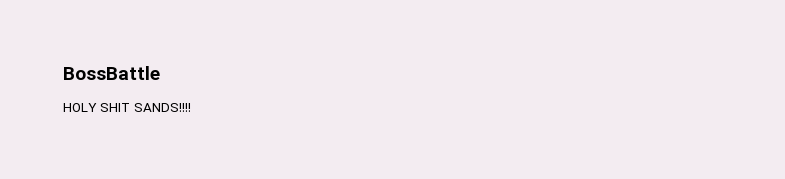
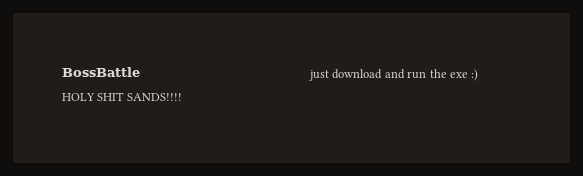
(191, 107) none -> [309,69,479,81] // just download and run the exe :)

